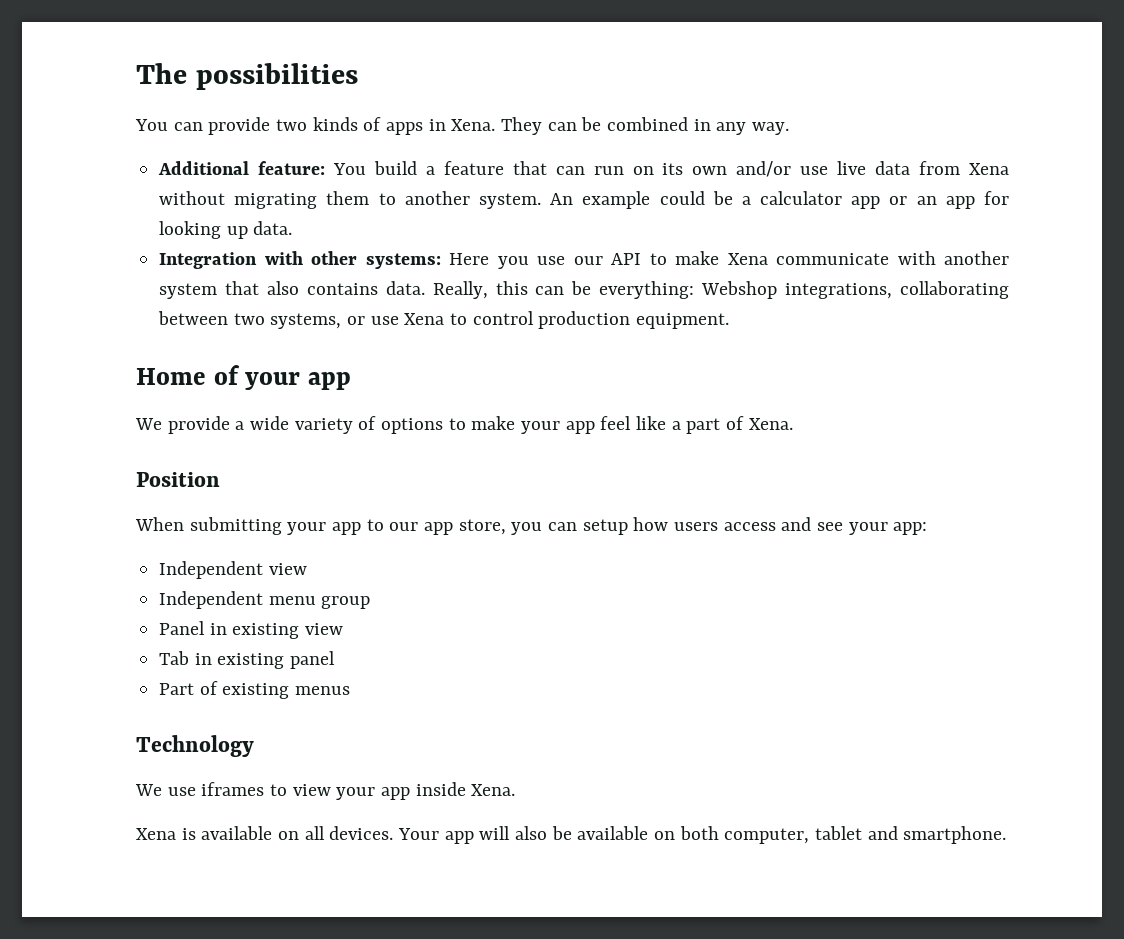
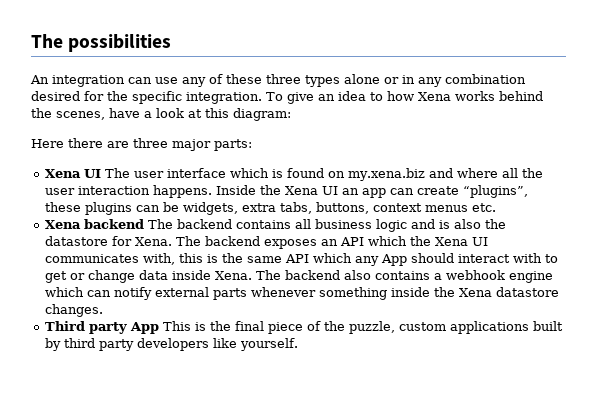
[135,117,790,135] [158,161,1009,177] [159,191,1009,209] [159,221,293,239] [159,251,1009,269] [159,281,1009,299] [158,311,730,329] [136,365,352,390] [135,416,793,434] [136,472,220,487] [135,517,928,535] [159,561,307,579] [159,591,371,609] [159,621,344,639] [159,651,336,669] [159,681,351,699] [136,735,254,757] [135,782,516,800] [136,826,1007,844] You can provide two kinds of apps in Xena. They can be combined in any way. // Additional feature: You build a feature that can run on its own and/or use live data from Xena without migrating them to another system. An example could be a calculator app or an app for looking up data. // Integration with other systems: Here you use our API to make Xena communicate with another system that also contains data. Really, this can be everything: Webshop integrations, collaborating between two systems, or use Xena to control production equipment. // Home of your app // We provide a wide variety of options to make your app feel like a part of Xena. // Position // When submitting your app to our app store, you can setup how users access and see your app: // Independent view // Independent menu group // Panel in existing view // Tab in existing panel // Part of existing menus // Technology // We use iframes to view your app inside Xena. // Xena is available on all devices. Your app will also be available on both computer, tablet and smartphone. -> [30,74,526,87] [31,91,543,104] [31,108,291,121] [31,138,252,151] [44,168,543,181] [44,185,528,198] [44,202,496,215] [44,219,506,232] [44,236,488,249] [44,253,558,266] [44,270,553,283] [44,287,559,300] [44,304,103,317] [44,321,563,334] [44,338,298,351] An integration can use any of these three types alone or in any combination desired for the specific integration. To give an idea to how Xena works behind the scenes, have a look at this diagram: // Here there are three major parts: // Xena UI The user interface which is found on my.xena.biz and where all the user interaction happens. Inside the Xena UI an app can create “plugins”, these plugins can be widgets, extra tabs, buttons, context menus etc. // Xena backend The backend contains all business logic and is also the datastore for Xena. The backend exposes an API which the Xena UI communicates with, this is the same API which any App should interact with to get or change data inside Xena. The backend also contains a webhook engine which can notify external parts whenever something inside the Xena datastore changes. // Third party App This is the final piece of the puzzle, custom applications built by third party developers like yourself.

